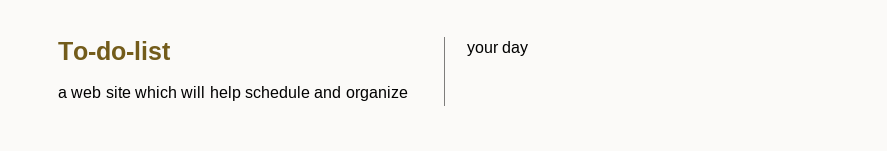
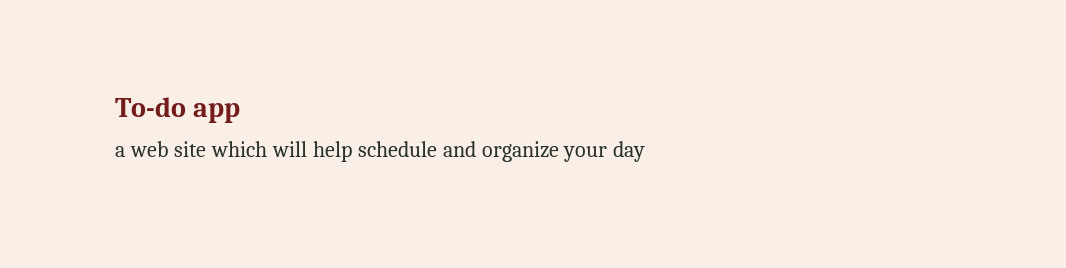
[58,41,171,60] To-do-list -> [115,97,241,123] To-do app

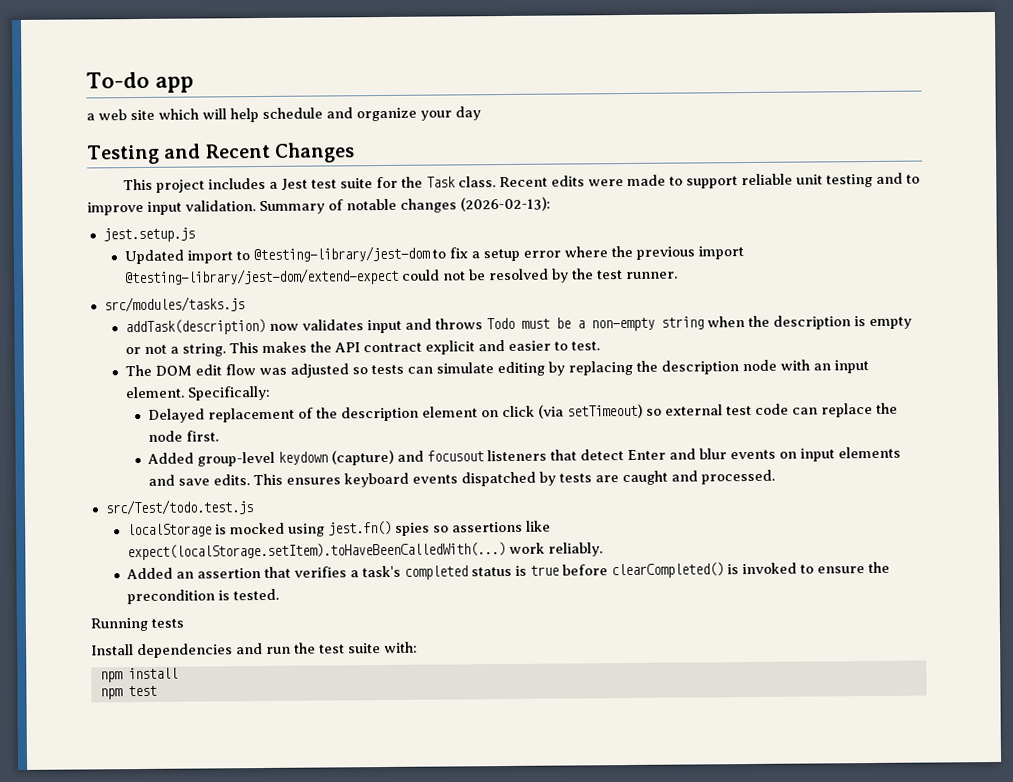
(646, 151) none -> [86,142,355,165] [123,172,921,193] [87,196,551,216] [102,227,195,243] [124,245,745,265] [124,267,679,287] [103,296,245,313] [125,315,913,336] [125,340,601,357] [125,359,870,378] [125,385,272,401] [147,402,898,423] [147,430,219,442] [146,446,901,467] [147,469,775,488] [104,499,254,516] [127,520,552,538] [127,542,604,561] [126,561,891,580] [127,588,280,605] [90,617,184,632] [91,641,418,659] [99,667,178,683] [99,685,157,700] // Testing and Recent Changes // This project includes a Jest test suite for the Task class. Recent edits were made to support reliable unit testing and to improve input validation. Summary of notable changes (2026-02-13): // jest.setup.js // Updated import to @testing-library/jest-dom to fix a setup error where the previous import @testing-library/jest-dom/extend-expect could not be resolved by the test runner. // src/modules/tasks.js // addTask(description) now validates input and throws Todo must be a non-empty string when the description is empty or not a string. This makes the API contract explicit and easier to test. // The DOM edit flow was adjusted so tests can simulate editing by replacing the description node with an input element. Specifically: // Delayed replacement of the description element on click (via setTimeout) so external test code can replace the node first. // Added group-level keydown (capture) and focusout listeners that detect Enter and blur events on input elements and save edits. This ensures keyboard events dispatched by tests are caught and processed. // src/Test/todo.test.js // localStorage is mocked using jest.fn() spies so assertions like expect(localStorage.setItem).toHaveBeenCalledWith(...) work reliably. // Added an assertion that verifies a task's completed status is true before clearCompleted() is invoked to ensure the precondition is tested. // Running tests // Install dependencies and run the test suite with: // npm install // npm test

